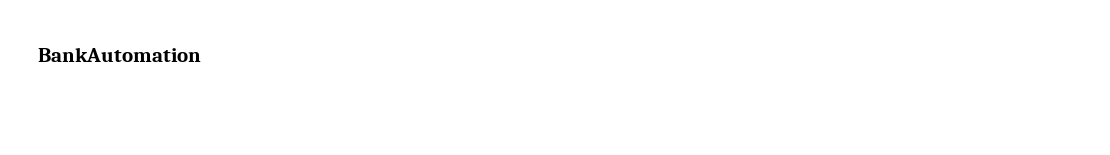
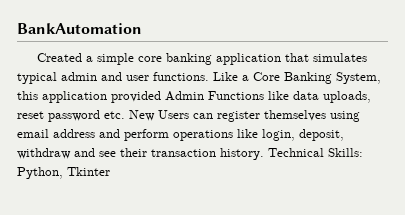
(201, 54) none -> [37,53,368,65] [17,72,381,84] [17,91,371,103] [17,110,360,122] [17,129,344,141] [17,148,363,160] [17,167,110,179] // Created a simple core banking application that simulates typical admin and user functions. Like a Core Banking System, this application provided Admin Functions like data uploads, reset password etc. New Users can register themselves using email address and perform operations like login, deposit, withdraw and see their transaction history. Technical Skills: Python, Tkinter

